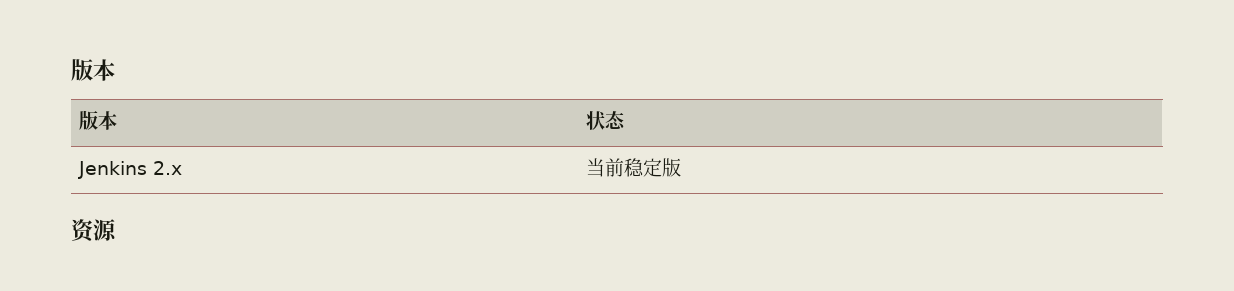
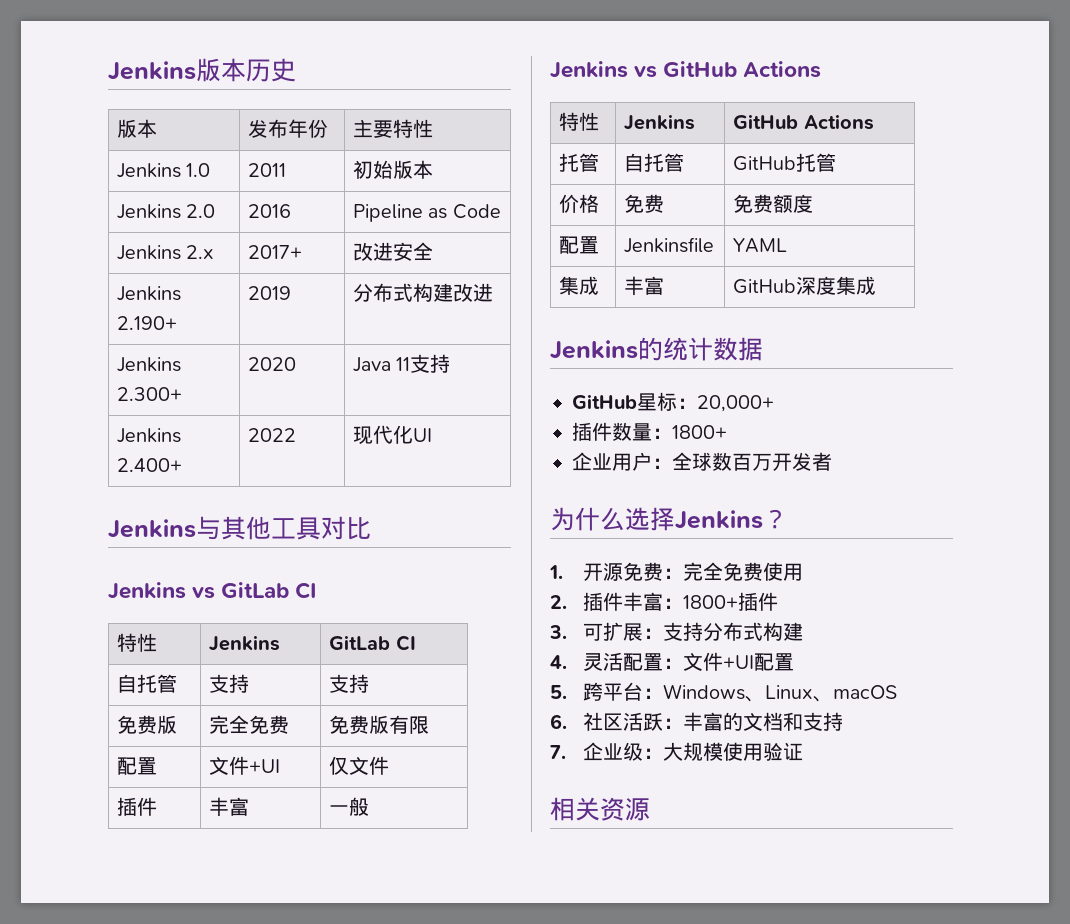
[71,59,115,81] 版本 -> [108,58,296,82] Jenkins版本历史
[586,111,627,130] [78,161,183,179] [586,158,682,177] 状态 // Jenkins 2.x | 当前稳定版 // -> [247,119,328,138] [352,119,433,138] [116,163,211,178] [247,163,286,177] [352,160,433,179] [116,204,216,219] [247,204,291,218] [352,204,501,222] [116,245,215,260] [247,245,302,259] [352,242,433,261] [116,286,181,301] [116,316,177,330] [247,286,291,300] [352,283,493,302] [116,357,181,372] [116,387,182,401] [247,357,296,371] [352,354,451,373] [116,428,181,443] [116,458,182,472] [247,428,296,442] [352,425,432,445] [108,516,371,540] [108,582,318,600] [116,633,157,652] [208,635,280,652] [328,635,416,651] [116,674,177,693] [208,674,249,693] [328,674,369,693] [116,715,177,734] [208,715,289,734] [328,715,429,734] [116,757,157,775] [208,756,280,775] [328,756,389,775] [116,797,157,816] [208,797,249,817] [328,797,369,816] [550,61,822,79] [558,112,599,131] [623,114,695,131] [732,114,874,130] [558,153,599,172] [623,153,684,172] [732,153,836,172] [558,194,599,213] [623,194,664,213] [732,194,813,213] [558,236,599,254] [623,237,714,253] [732,238,787,253] [558,276,599,295] [623,276,664,296] [732,276,876,295] [550,337,763,361] [572,392,774,412] [572,422,727,441] [572,452,832,471] [550,507,788,531] [549,562,803,581] [550,592,778,612] [549,622,803,641] [550,652,794,671] [550,682,897,702] [550,712,843,732] [550,742,803,761] [550,797,600,821] 发布年份 | 主要特性 // Jenkins 1.0 | 2011 | 初始版本 // Jenkins 2.0 | 2016 | Pipeline as Code // Jenkins 2.x | 2017+ | 改进安全 // Jenkins 2.190+ | 2019 | 分布式构建改进 // Jenkins 2.300+ | 2020 | Java 11支持 // Jenkins 2.400+ | 2022 | 现代化UI // Jenkins与其他工具对比 // Jenkins vs GitLab CI // 特性 | Jenkins | GitLab CI // 自托管 | 支持 | 支持 // 免费版 | 完全免费 | 免费版有限 // 配置 | 文件+UI | 仅文件 // 插件 | 丰富 | 一般 // Jenkins vs GitHub Actions // 特性 | Jenkins | GitHub Actions // 托管 | 自托管 | GitHub托管 // 价格 | 免费 | 免费额度 // 配置 | Jenkinsfile | YAML // 集成 | 丰富 | GitHub深度集成 // Jenkins的统计数据 // GitHub星标：20,000+ // 插件数量：1800+ // 企业用户：全球数百万开发者 // 为什么选择Jenkins？ // 1.开源免费：完全免费使用 // 2.插件丰富：1800+插件 // 3.可扩展：支持分布式构建 // 4.灵活配置：文件+UI配置 // 5.跨平台：Windows、Linux、macOS // 6.社区活跃：丰富的文档和支持 // 7.企业级：大规模使用验证 // 相关

